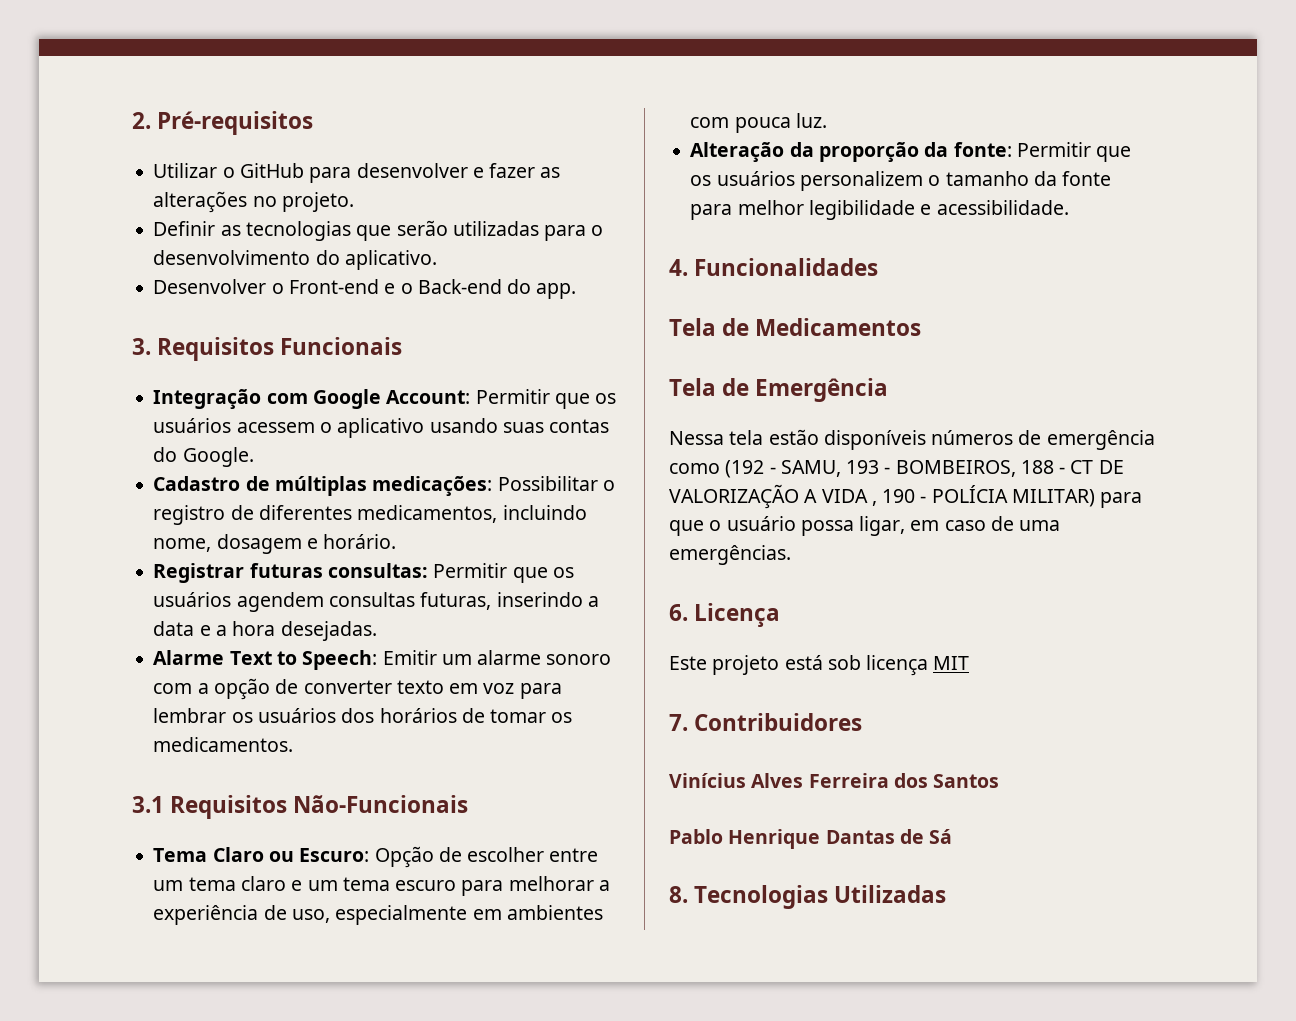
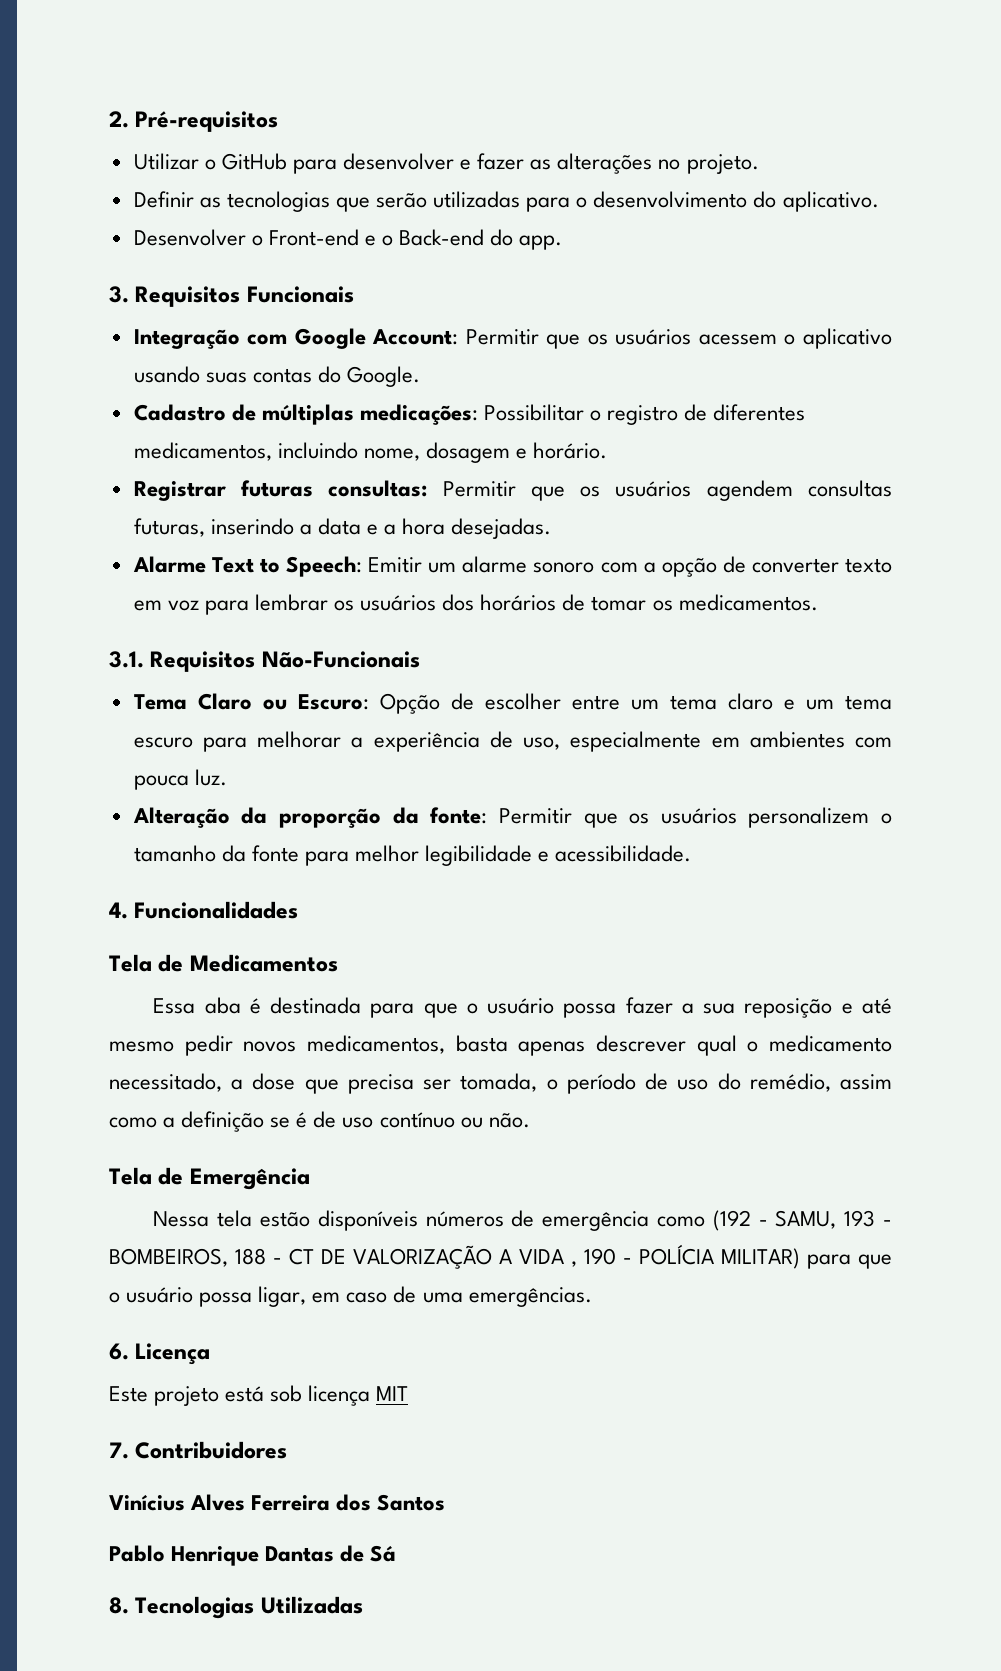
[132,796,164,813] 3.1 -> [109,651,144,668] 3.1.
(922, 327) none -> [153,997,893,1018] [109,1035,892,1056] [109,1073,893,1094] [109,1111,530,1132] // Essa aba é destinada para que o usuário possa fazer a sua reposição e até mesmo pedir novos medicamentos, basta apenas descrever qual o medicamento necessitado, a dose que precisa ser tomada, o período de uso do remédio, assim como a definição se é de uso contínuo ou não.

